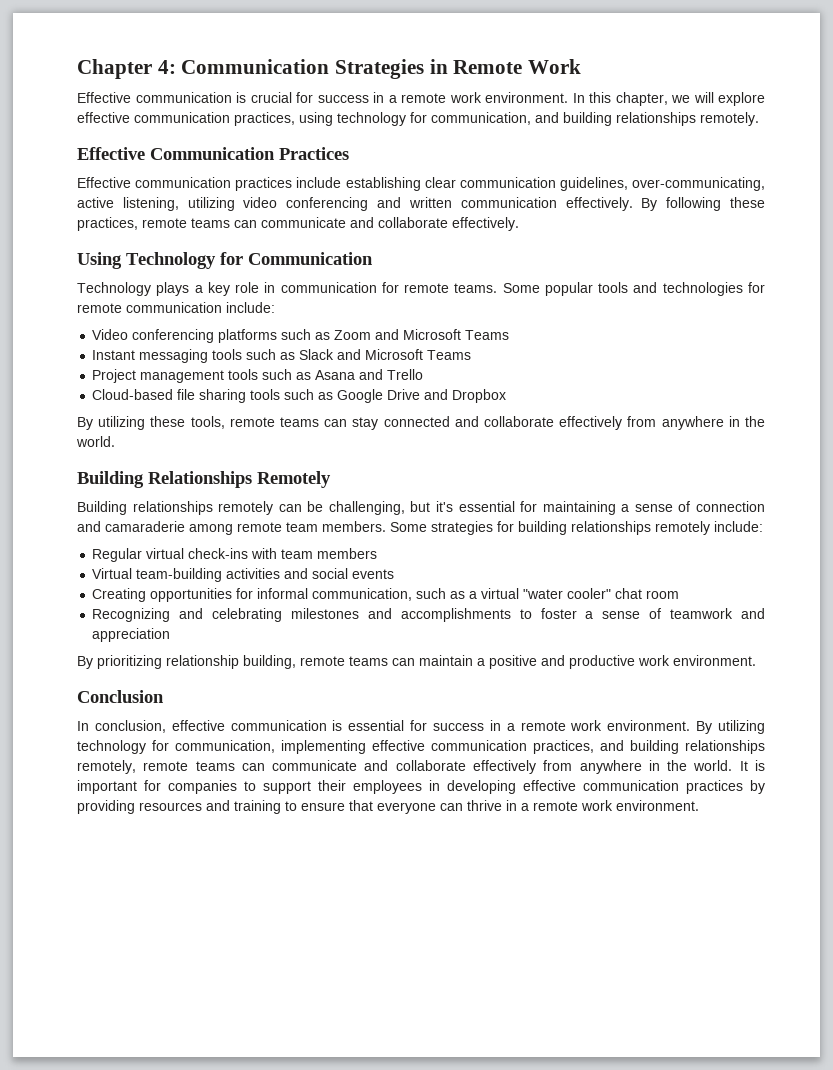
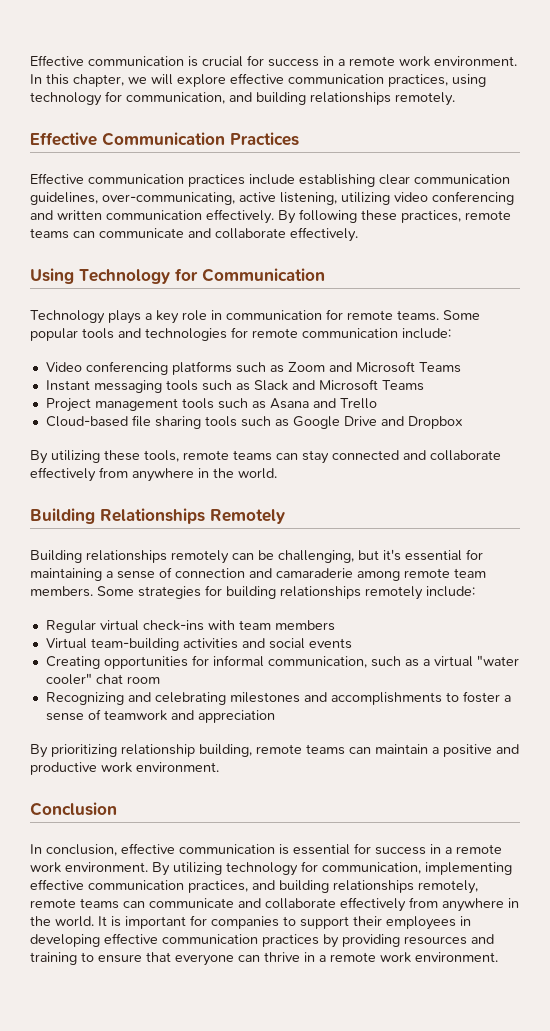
[77,59,582,79] Chapter 4: Communication Strategies in Remote Work // -> (30, 60) none

